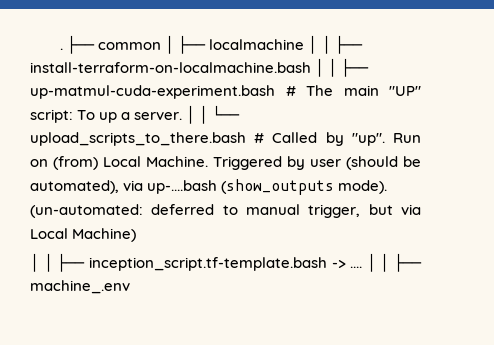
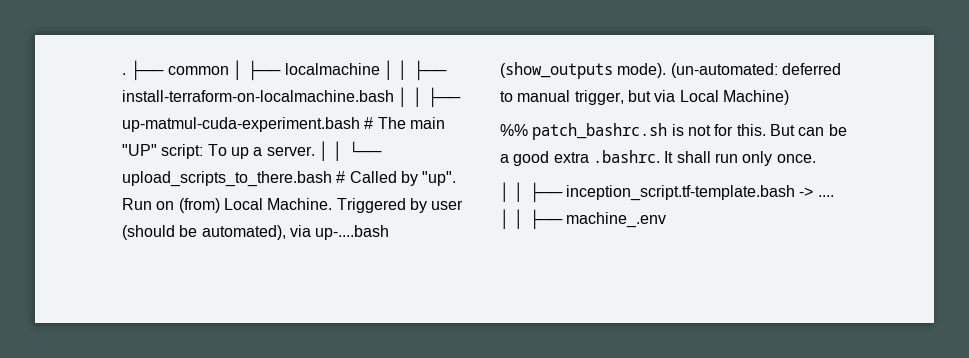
(137, 235) none -> [500,123,847,140] [500,150,816,166] // %% patch_bashrc.sh is not for this. But can be a good extra .bashrc. It shall run only once.

